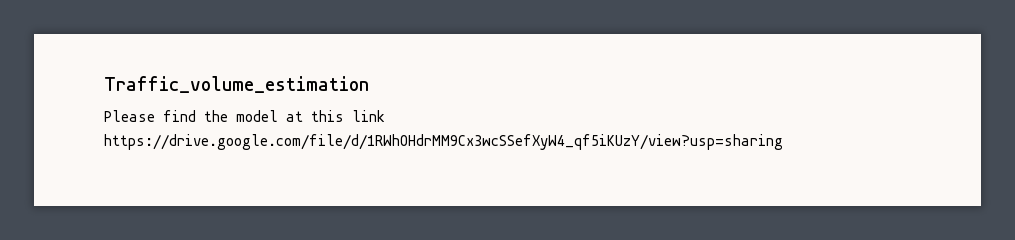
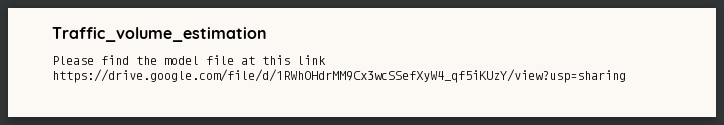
(278, 116) none -> [206,55,234,65] file

